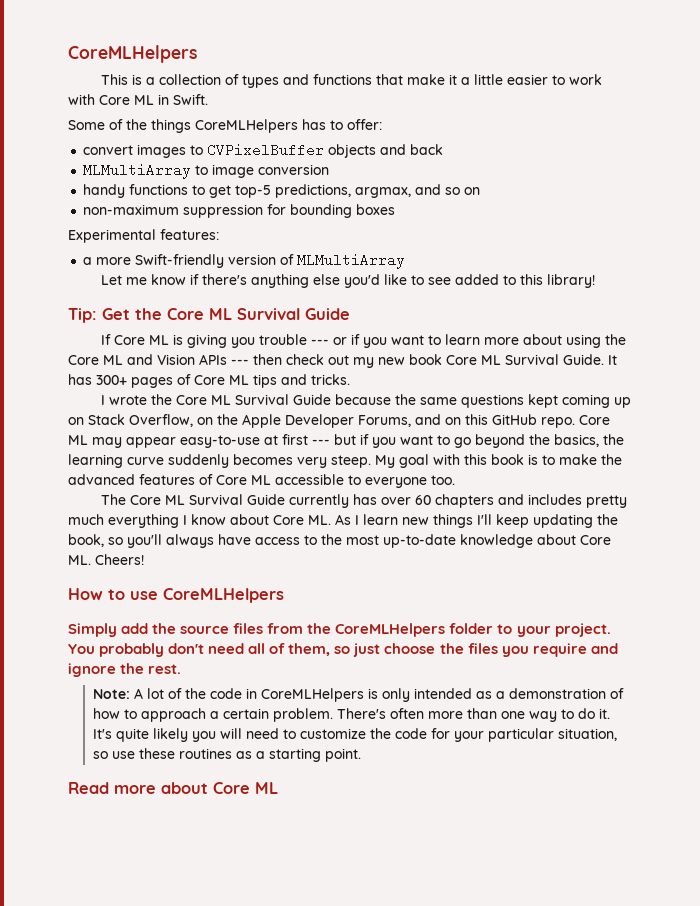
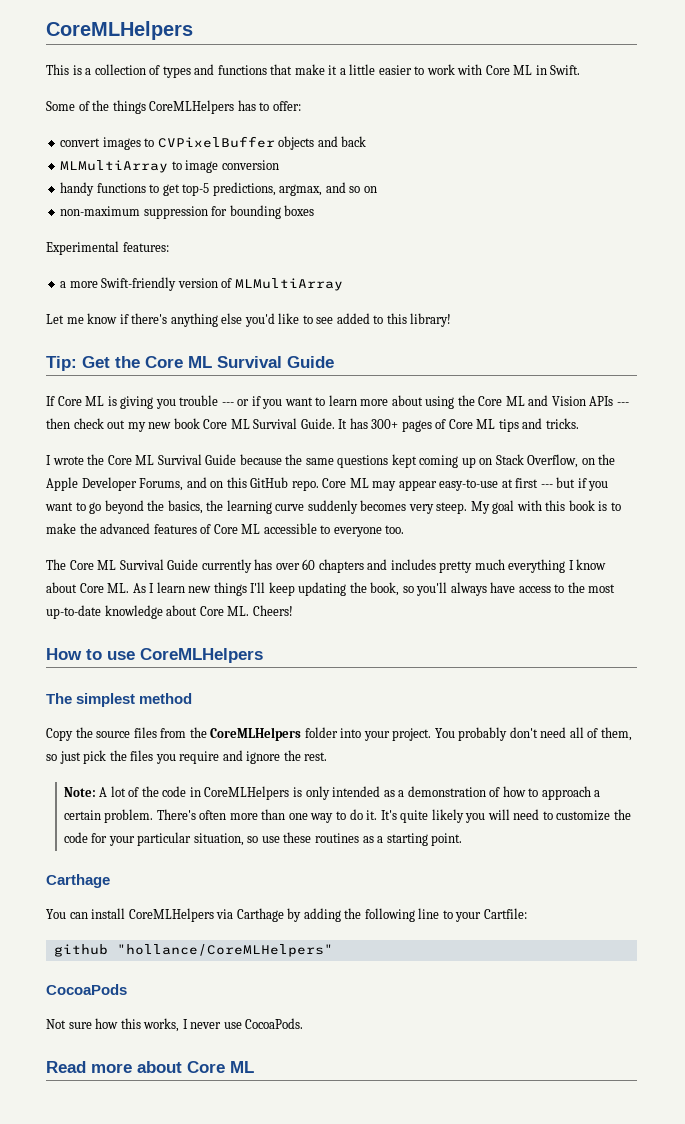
[68,623,149,637] Simply add -> [46,693,193,707] [46,728,73,741] The simplest method // Copy
[497,624,513,634] to -> [340,728,362,738] into
[384,643,436,654] choose -> [83,750,107,764] pick
(361, 755) none -> [46,874,110,888] [46,908,527,922] [53,944,333,957] [46,984,127,995] [46,1018,304,1032] // Carthage // You can install CoreMLHelpers via Carthage by adding the following line to your Cartfile: // github "hollance/CoreMLHelpers" // CocoaPods // Not sure how this works, I never use CocoaPods.

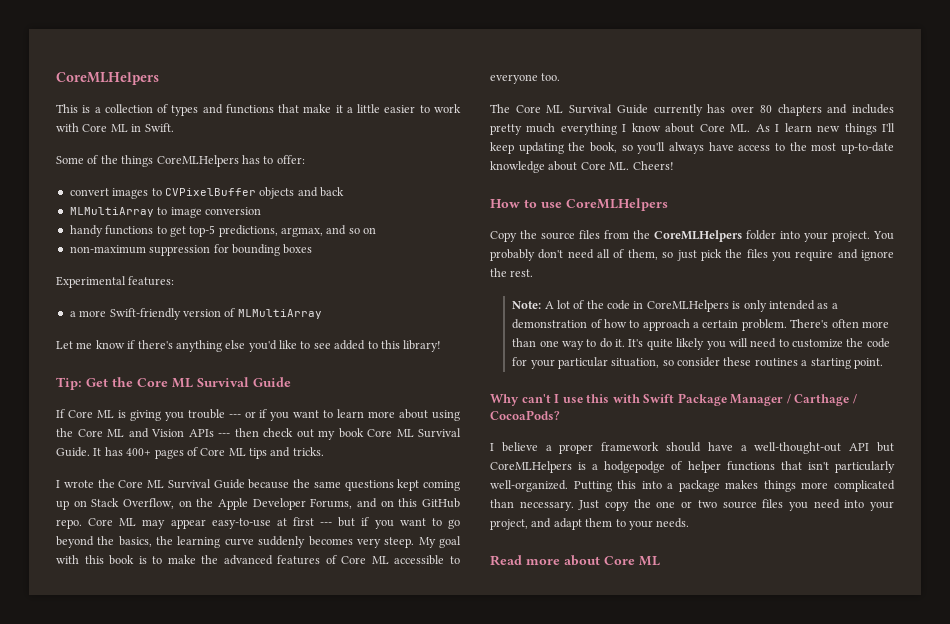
[148,422,172,429] new -> (335, 435) none
[371,419,399,429] 300+ -> [126,448,152,456] 400+
[302,559,316,570] 60 -> [759,105,772,113] 80
[46,693,193,707] // The simplest method -> (668, 204) none
[261,836,280,843] use -> [677,357,721,367] consider
[362,836,374,843] as -> (798, 362) none
[46,874,110,888] [46,908,527,922] [53,944,333,957] [46,984,127,995] [46,1018,304,1032] Carthage // You can install CoreMLHelpers via Carthage by adding the following line to your Cartfile: // github "hollance/CoreMLHelpers" // CocoaPods // Not sure how this works, I never use CocoaPods. -> [490,393,857,406] [490,410,560,420] [490,442,894,454] [490,461,895,473] [490,480,895,492] [490,499,894,511] [490,518,690,530] Why can't I use this with Swift Package Manager / Carthage / CocoaPods? // I believe a proper framework should have a well-thought-out API but CoreMLHelpers is a hodgepodge of helper functions that isn't particularly well-organized. Putting this into a package makes things more complicated than necessary. Just copy the one or two source files you need into your project, and adapt them to your needs.

